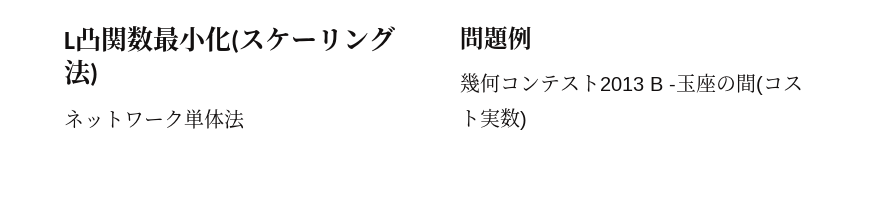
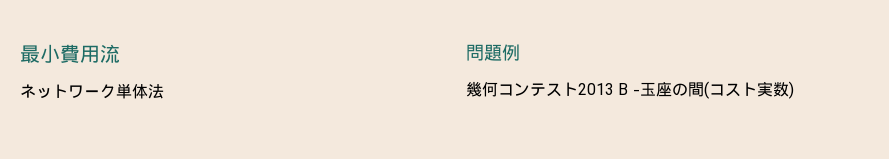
[64,26,395,53] [64,59,98,87] L凸関数最小化(スケーリング法) -> [20,44,120,63] 最小費用流

